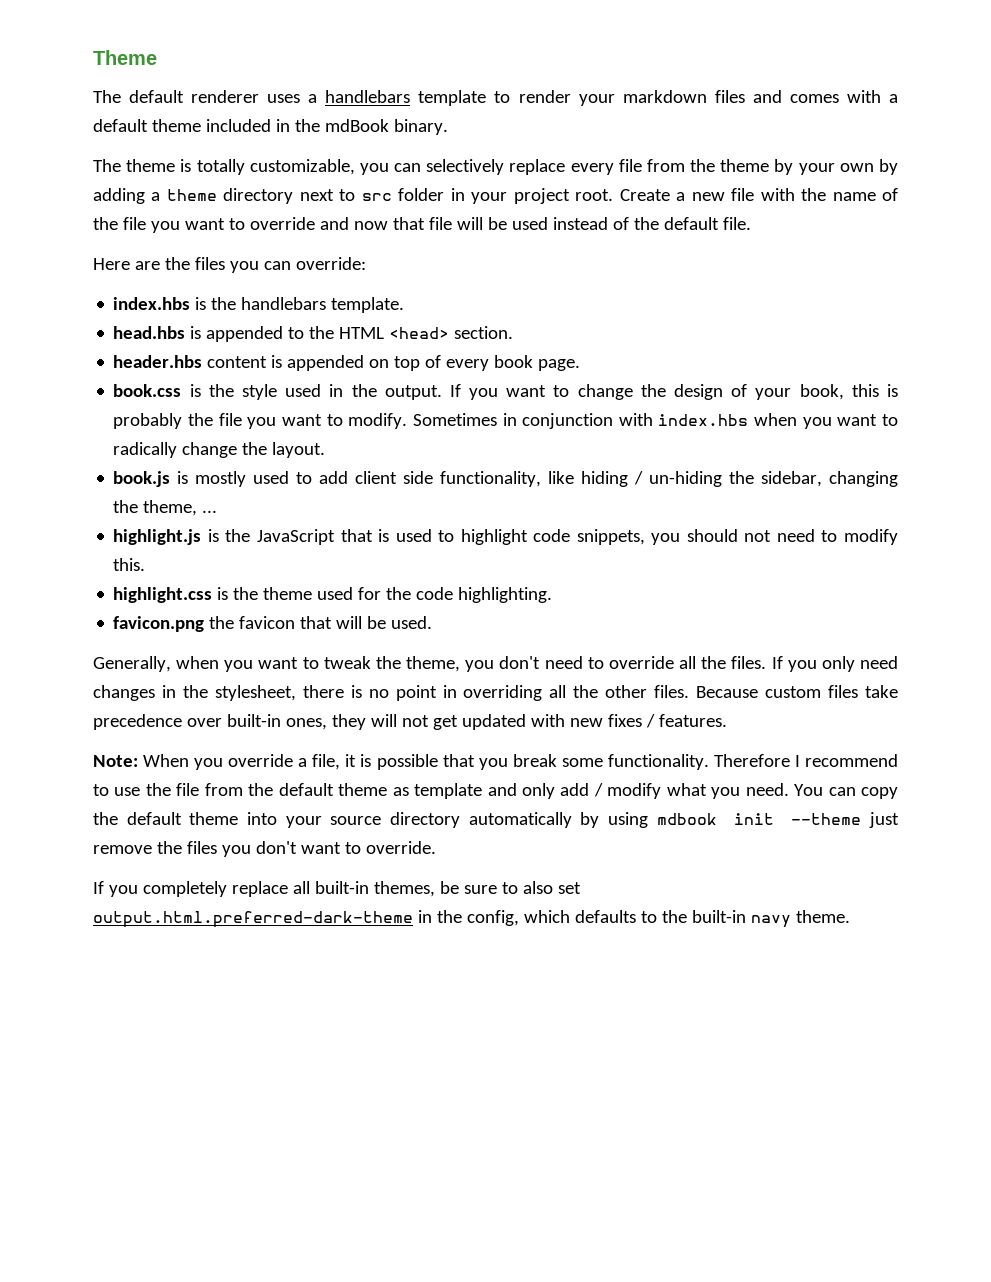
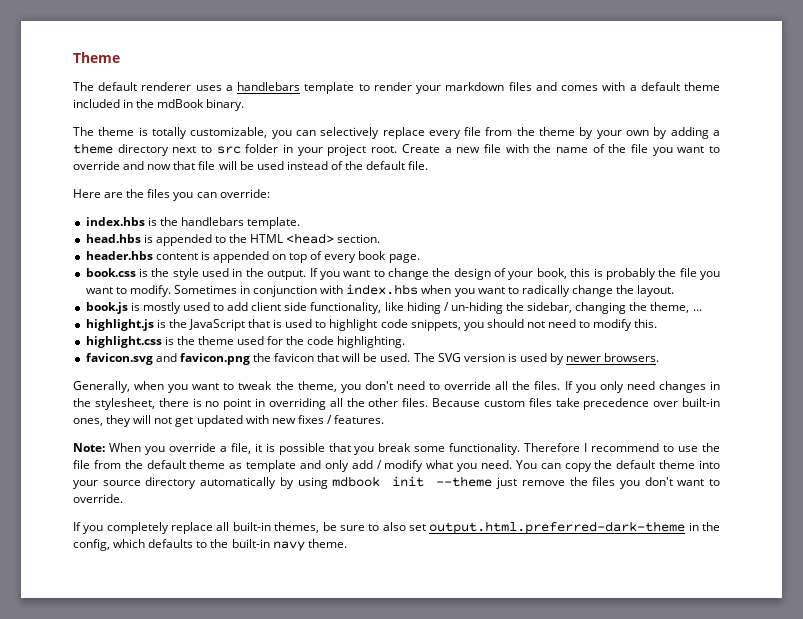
(553, 595) none -> [85,353,177,365] favicon.svg and
(433, 622) none -> [413,353,660,365] The SVG version is used by newer browsers.

